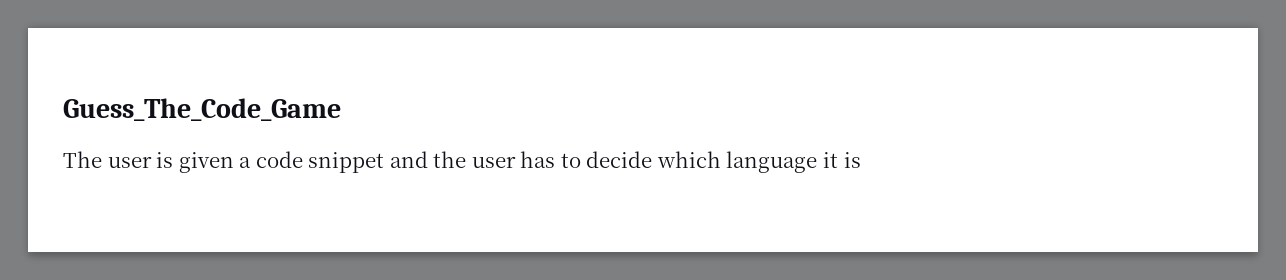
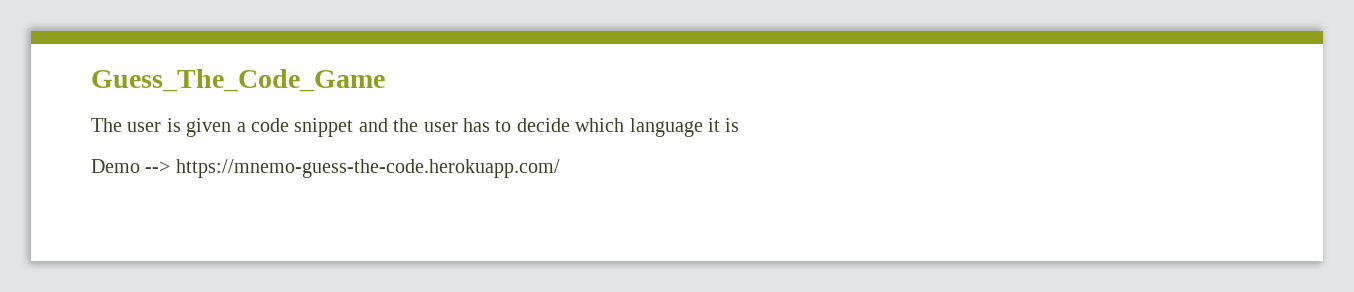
(861, 160) none -> [91,159,560,178] // Demo --> https://mnemo-guess-the-code.herokuapp.com/

